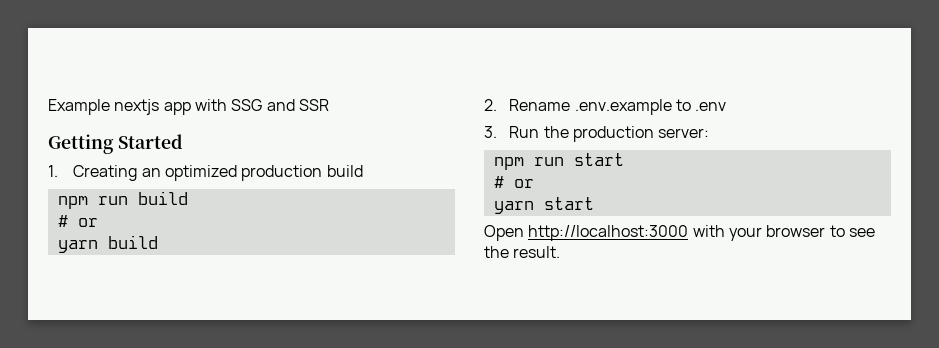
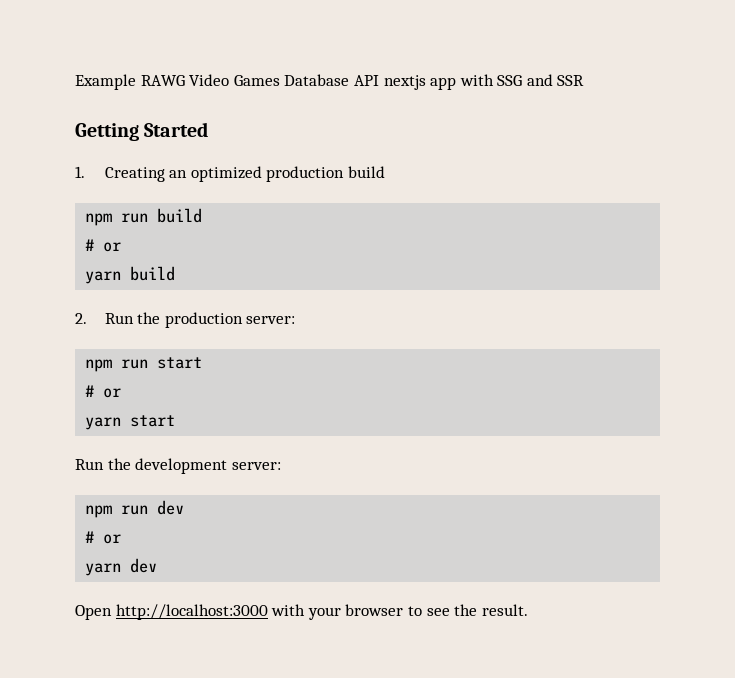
(110, 107) none -> [140,74,379,86] RAWG Video Games Database API
[509,99,727,115] [484,126,497,138] Rename .env.example to .env // 3. -> (87, 318) none
(594, 203) none -> [75,458,281,474] [85,500,185,518] [85,531,122,544] [85,558,158,576] // Run the development server: // npm run dev // # or // yarn dev

